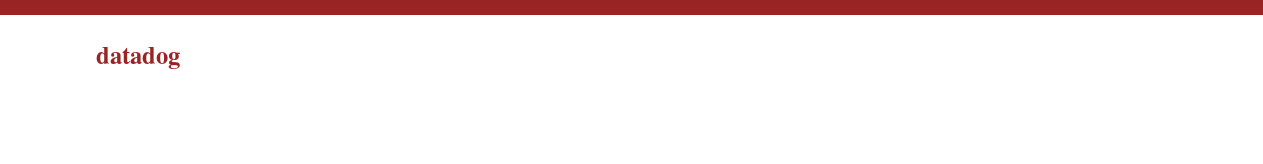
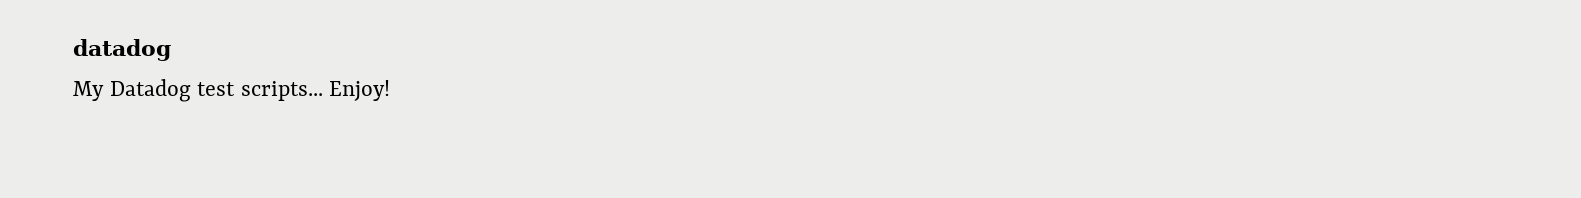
(180, 58) none -> [73,79,391,102] // My Datadog test scripts... Enjoy!

